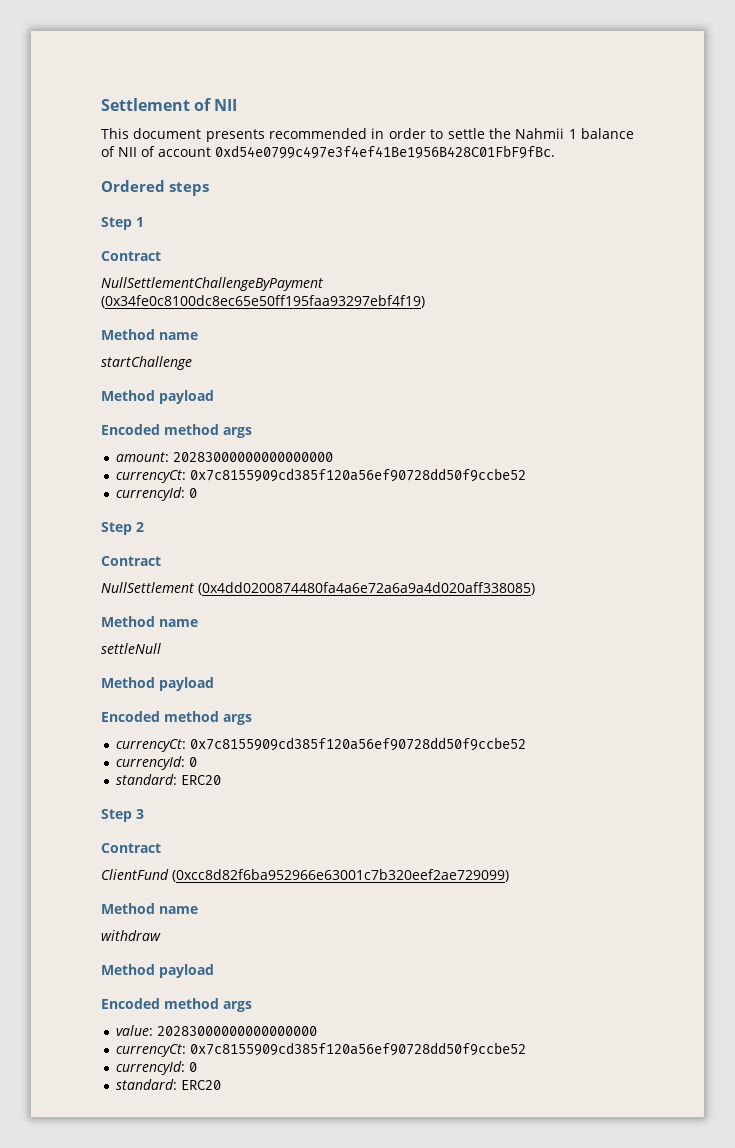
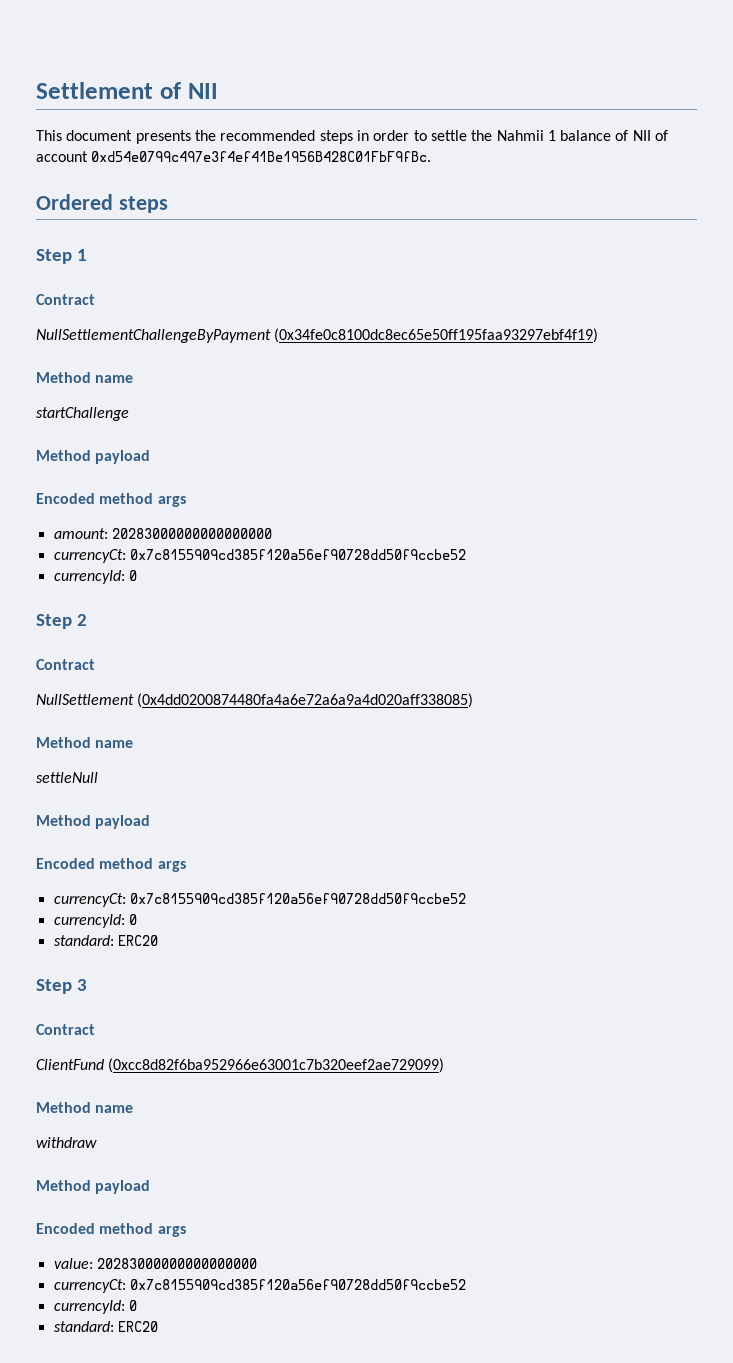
[269,128,368,139] recommended -> [194,130,353,144] the recommended steps

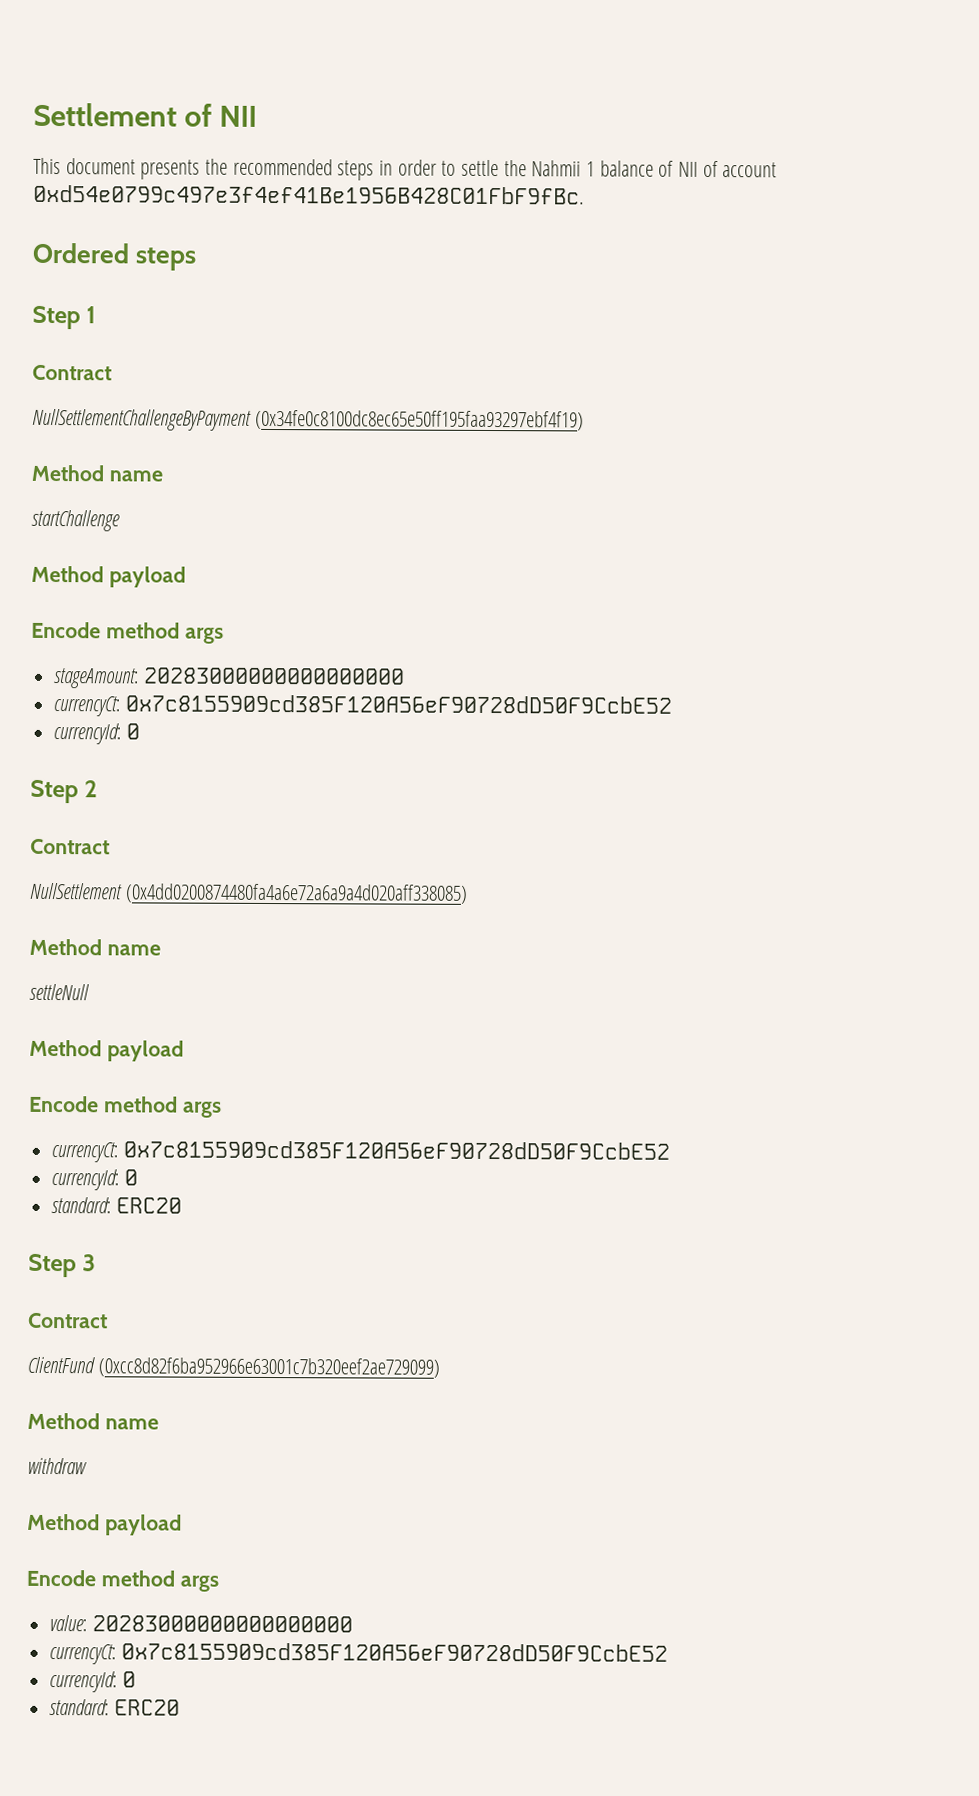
[36,493,186,507] [53,528,272,539] [53,549,466,563] Encoded method args // amount: 20283000000000000000 // currencyCt: 0x7c8155909cd385f120a56ef90728dd50f9ccbe52 -> [31,621,224,644] [53,667,405,689] [53,694,672,717] Encode method args // stageAmount: 20283000000000000000 // currencyCt: 0x7c8155909cd385F120A56eF90728dD50F9CcbE52
[36,858,95,869] Encoded -> [29,1095,99,1113] Encode
[129,893,466,904] 0x7c8155909cd385f120a56ef90728dd50f9ccbe52 -> [122,1140,670,1160] 0x7c8155909cd385F120A56eF90728dD50F9CcbE52
[36,1223,95,1234] Encoded -> [26,1569,96,1587] Encode
[129,1279,466,1290] 0x7c8155909cd385f120a56ef90728dd50f9ccbe52 -> [120,1642,668,1662] 0x7c8155909cd385F120A56eF90728dD50F9CcbE52

